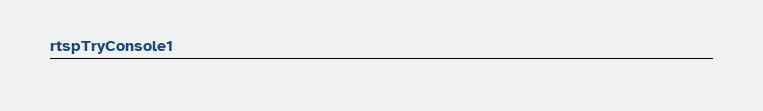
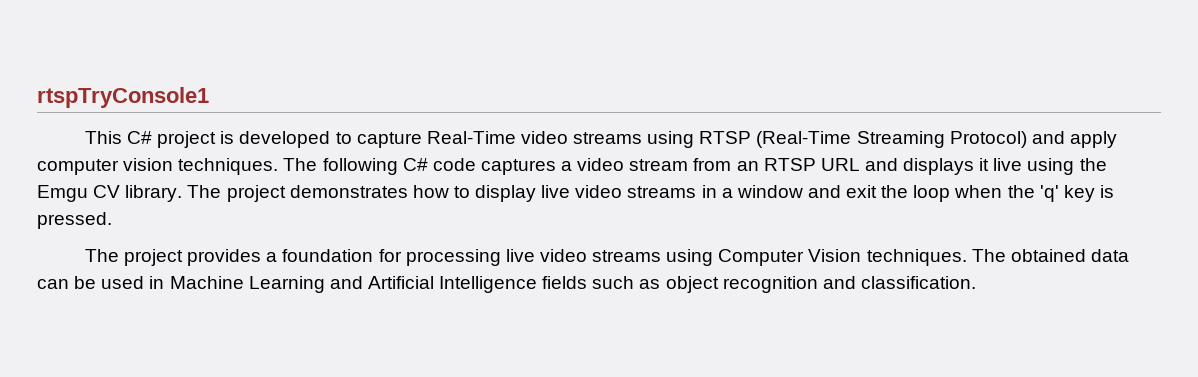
(173, 47) none -> [84,131,1117,148] [37,158,1107,175] [37,185,1114,202] [37,212,112,229] [84,249,1129,266] [37,276,976,293] // This C# project is developed to capture Real-Time video streams using RTSP (Real-Time Streaming Protocol) and apply computer vision techniques. The following C# code captures a video stream from an RTSP URL and displays it live using the Emgu CV library. The project demonstrates how to display live video streams in a window and exit the loop when the 'q' key is pressed. // The project provides a foundation for processing live video streams using Computer Vision techniques. The obtained data can be used in Machine Learning and Artificial Intelligence fields such as object recognition and classification.

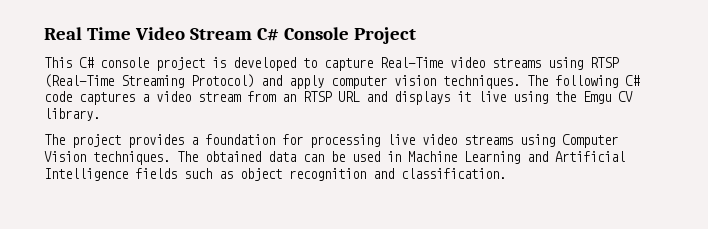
[37,87,209,108] rtspTryConsole1 -> [44,27,416,44] Real Time Video Stream C# Console Project
(153, 137) none -> [100,57,149,68] console
[187,185,1114,202] [37,212,112,229] The project demonstrates how to display live video streams in a window and exit the loop when the 'q' key is pressed. -> (100, 114) none

